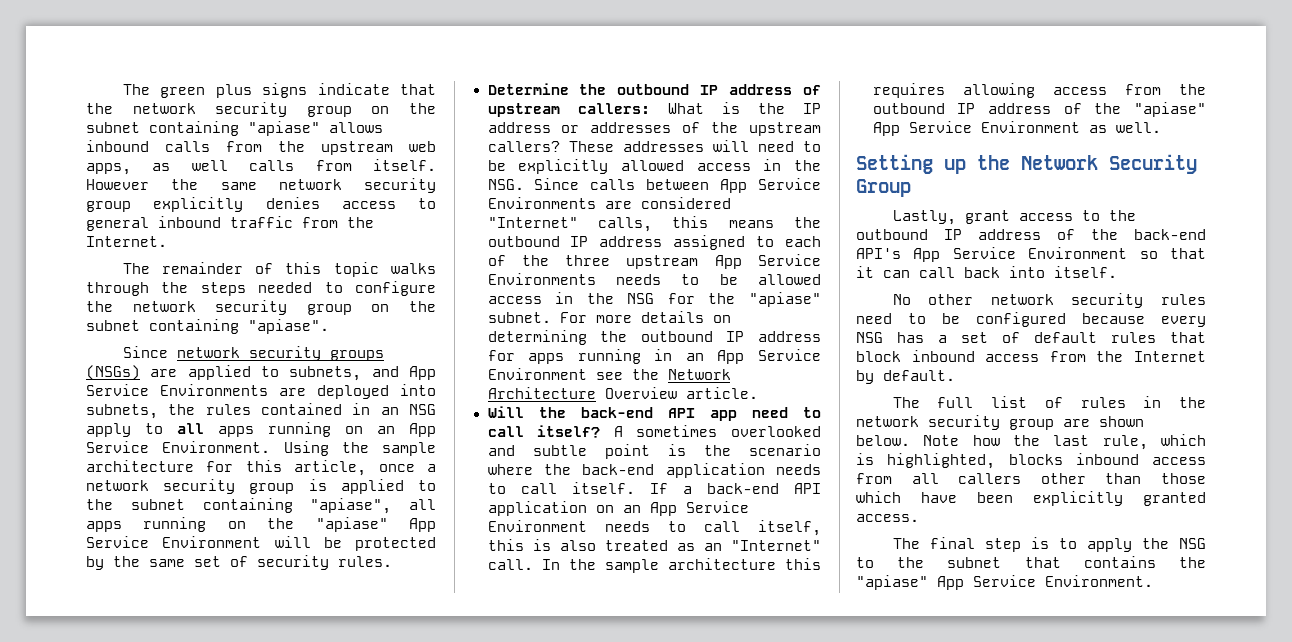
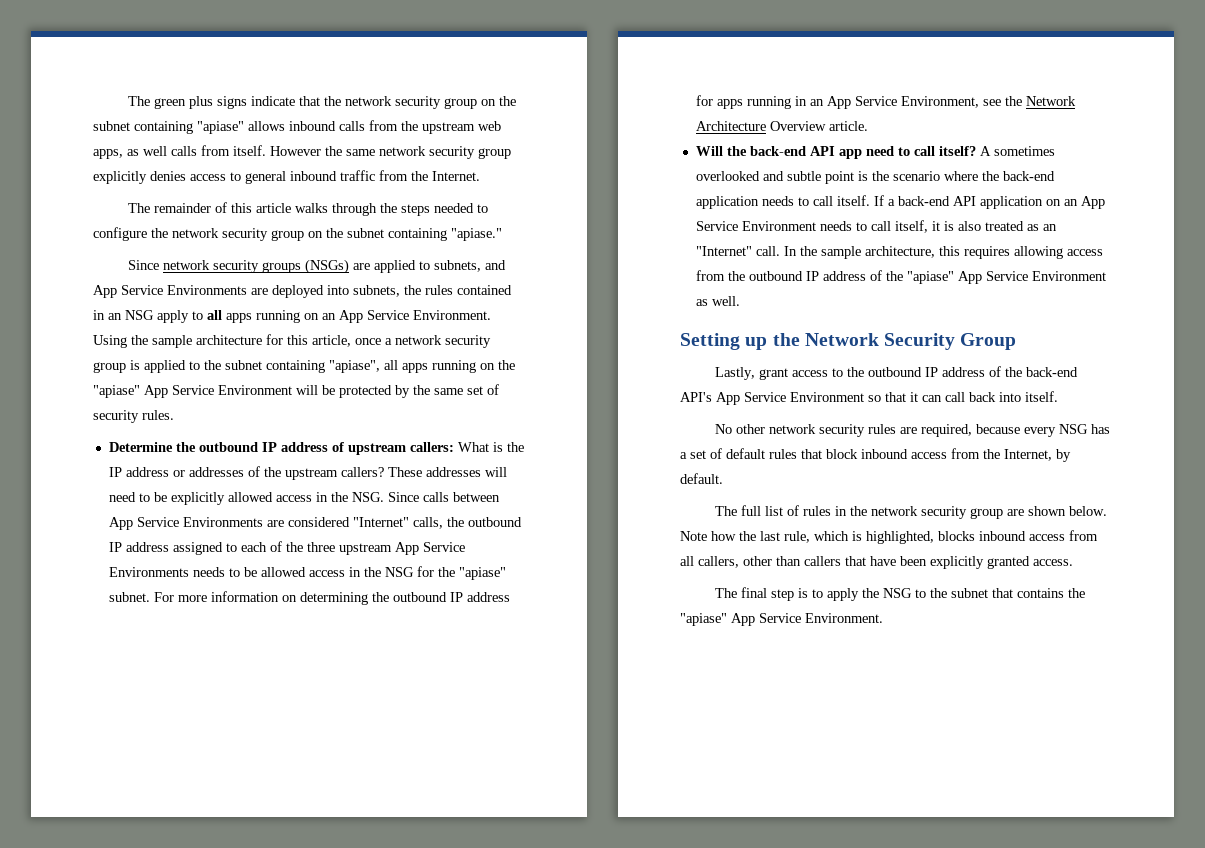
[333,262,379,277] topic -> [256,203,292,213] article
[248,319,329,334] "apiase". -> [451,228,502,241] "apiase."
[672,216,774,228] this means -> (443, 523) none
[640,311,704,323] details -> [210,591,279,602] information
[487,368,587,380] Environment -> [900,96,979,108] Environment,
[487,539,524,551] this -> [931,221,940,231] it
[667,558,776,570] architecture -> [864,246,935,258] architecture,
[856,312,1066,327] need to be configured -> [900,424,973,437] are required,
[1134,351,1206,362] Internet -> [1004,449,1052,461] Internet,
[958,473,1022,484] callers -> [698,556,739,568] callers,
[1161,473,1206,484] [856,491,901,503] those which -> [804,556,866,566] callers that

